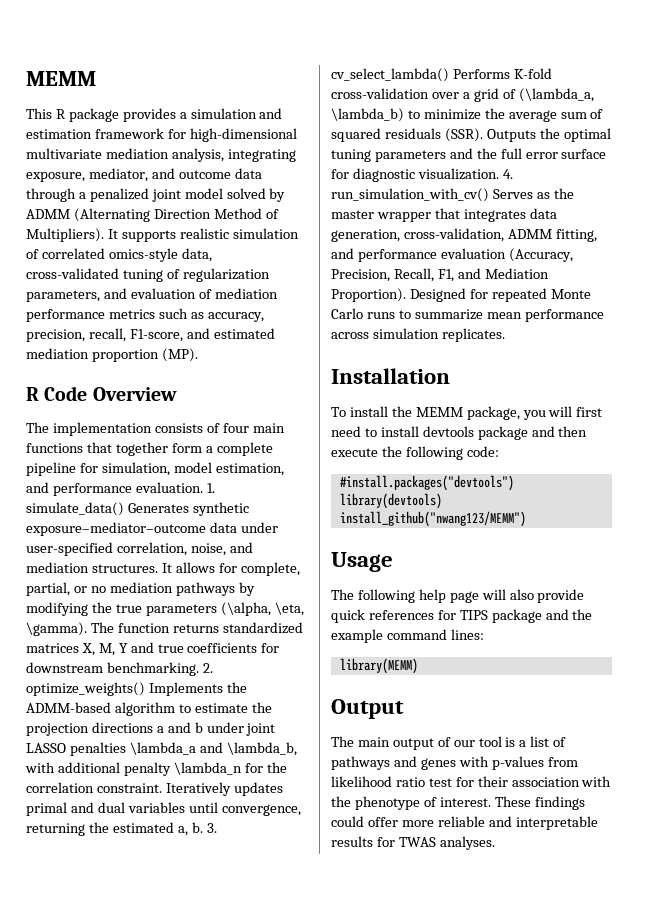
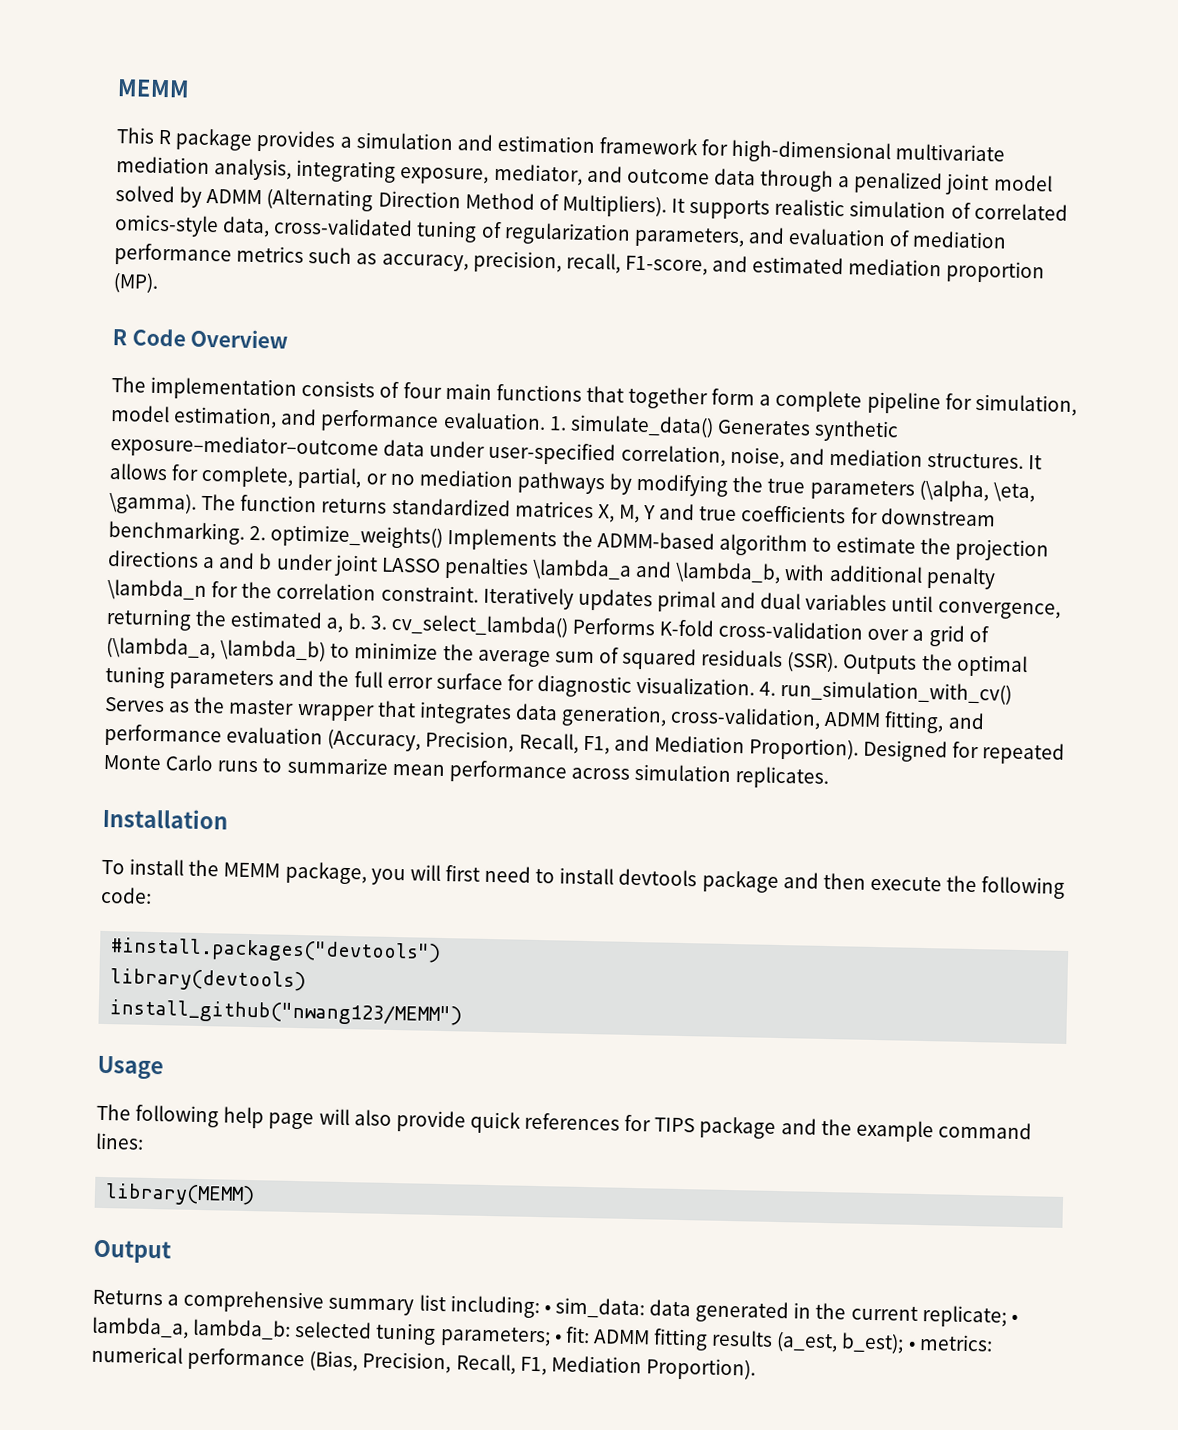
[331,736,567,750] [331,756,578,770] [331,776,612,787] [331,796,585,810] [331,816,598,830] [331,836,495,850] The main output of our tool is a list of pathways and genes with p-values from likelihood ratio test for their association with the phenotype of interest. These findings could offer more reliable and interpretable results for TWAS analyses. -> [92,1289,1018,1328] [91,1316,993,1354] [91,1345,756,1381] Returns a comprehensive summary list including: • sim_data: data generated in the current replicate; • lambda_a, lambda_b: selected tuning parameters; • fit: ADMM fitting results (a_est, b_est); • metrics: numerical performance (Bias, Precision, Recall, F1, Mediation Proportion).

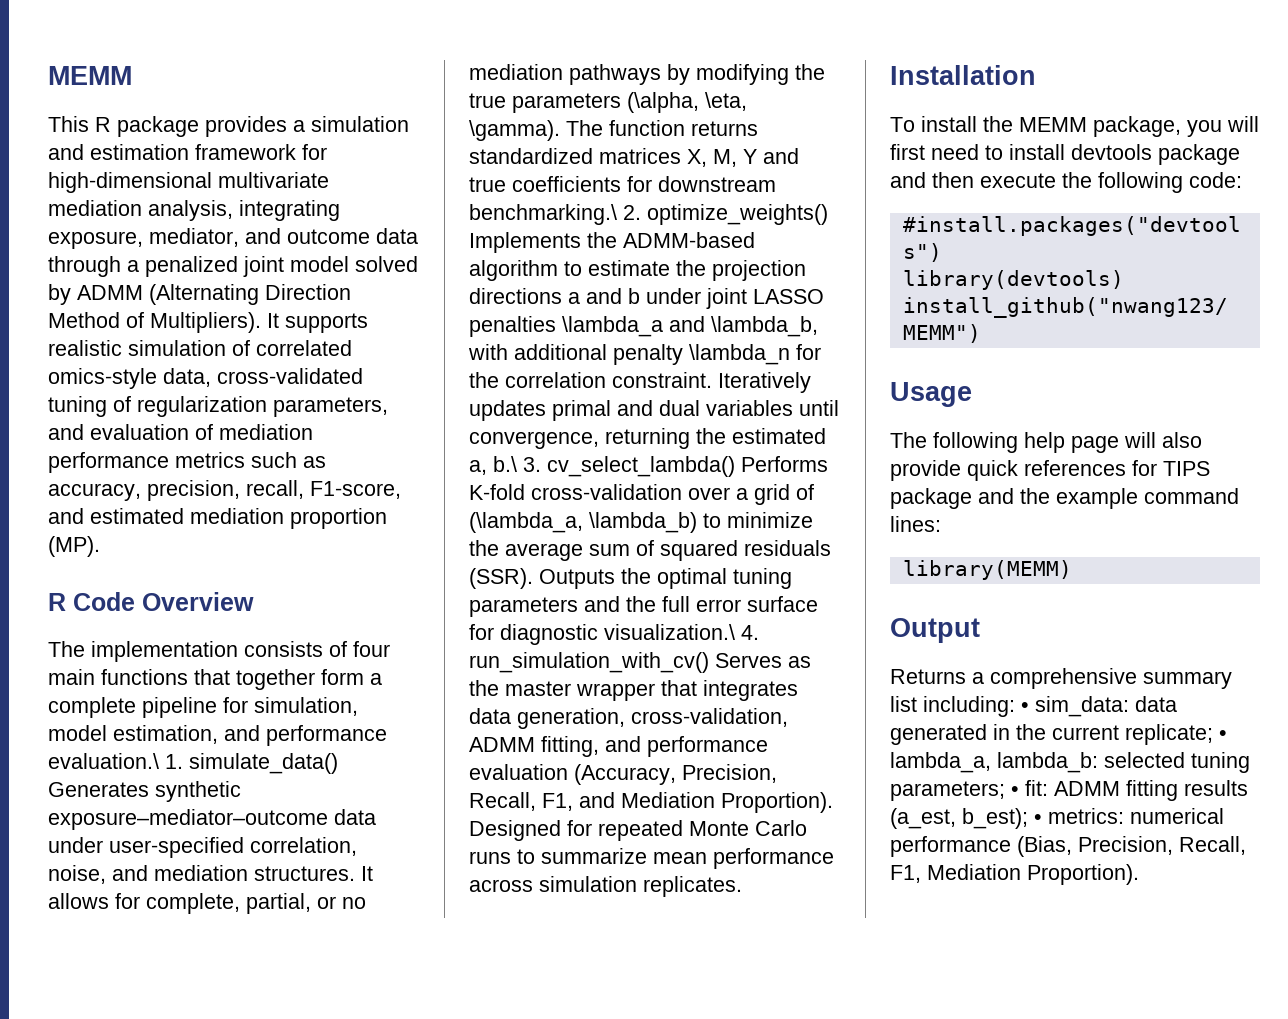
[442,411,546,431] evaluation. -> [48,753,159,769] evaluation.\
[108,520,245,545] benchmarking. -> [469,204,617,225] benchmarking.\
[347,612,367,630] b. -> [493,456,517,472] b.\
[636,676,756,696] visualization. -> [604,624,735,640] visualization.\

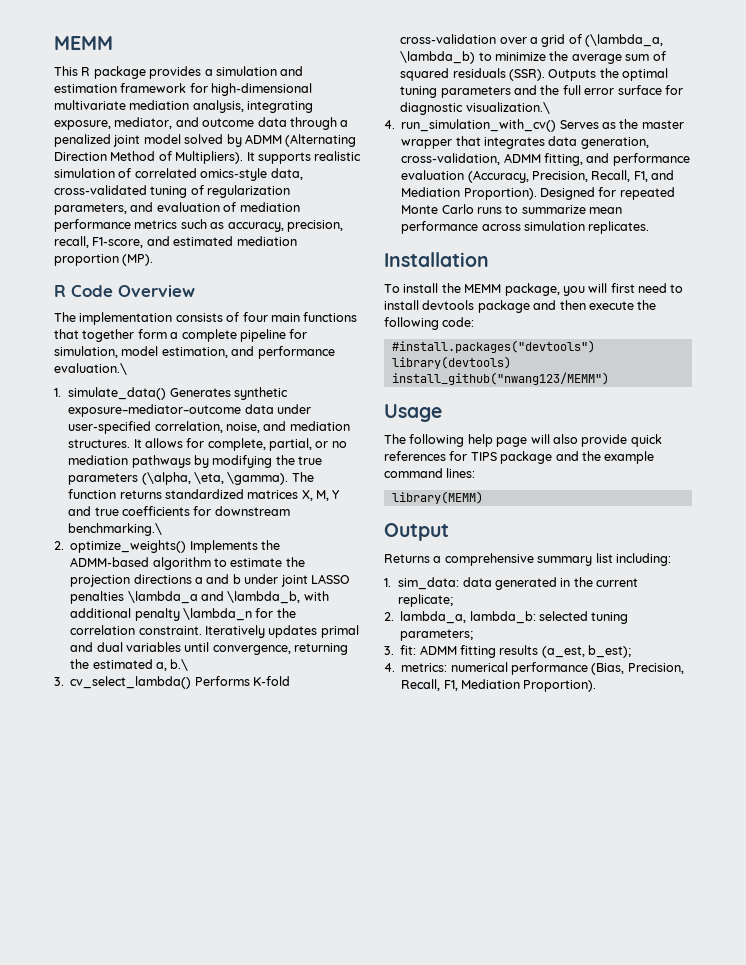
(159, 761) none -> (127, 369) //
(617, 214) none -> (163, 529) //
(517, 464) none -> (189, 665) //
(735, 632) none -> (550, 108) //
[1021,702,1029,712] • -> [384,578,391,587] // 1.
[1219,730,1227,740] • -> [384,612,394,621] // 2.
[1011,786,1019,796] • -> [384,646,394,655] // 3.
[1034,814,1042,824] • -> [384,663,395,672] // 4.

